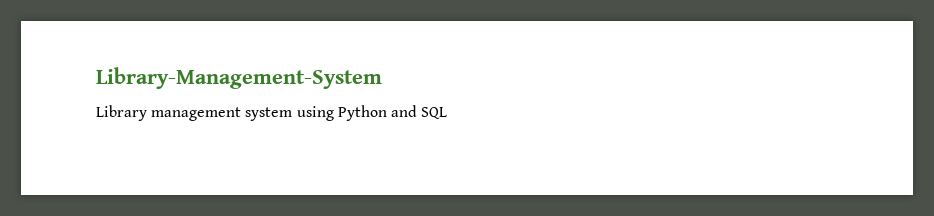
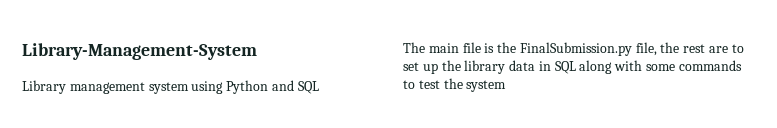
(448, 113) none -> [403,42,744,56] [403,60,742,74] [403,78,507,92] // The main file is the FinalSubmission.py file, the rest are to set up the library data in SQL along with some commands to test the system

